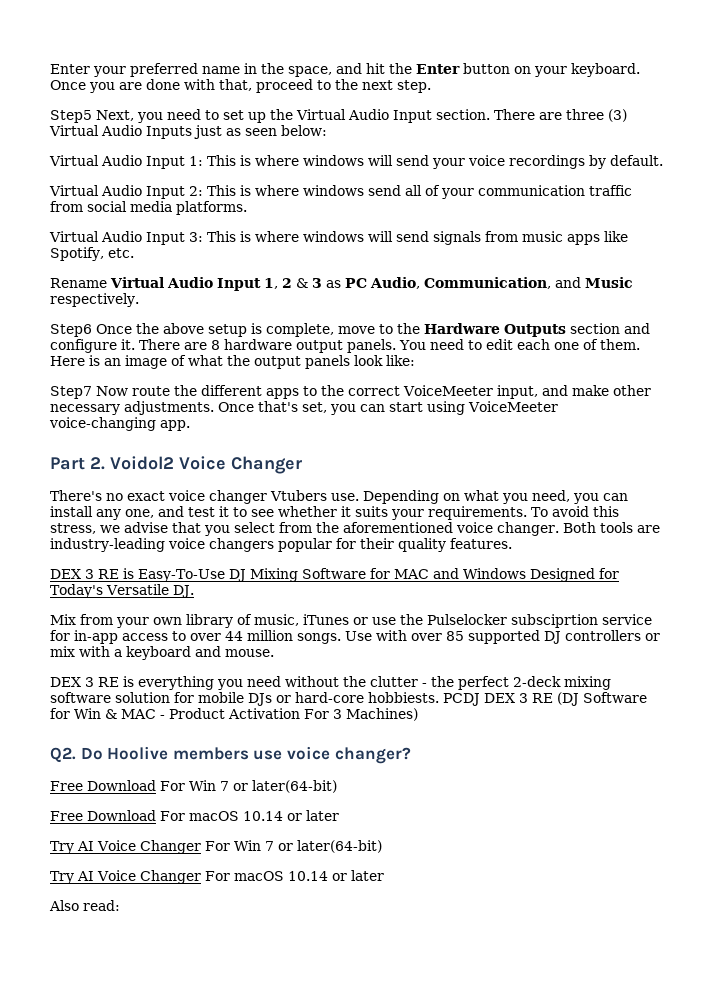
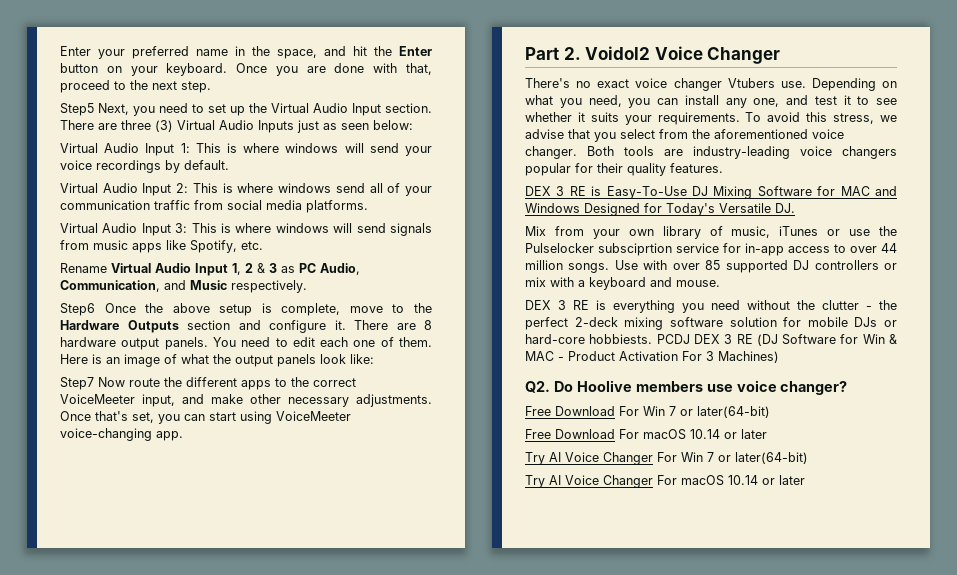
[49,900,120,911] // Also read: -> (805, 480) none

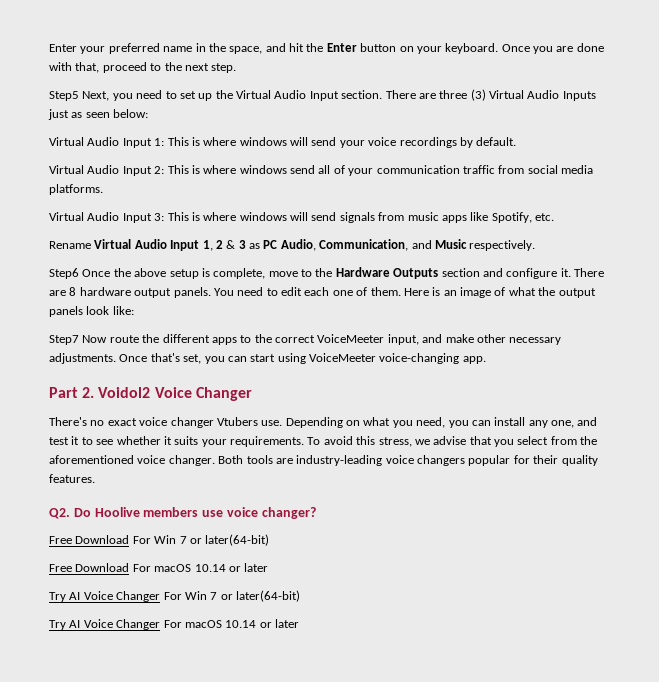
[525,186,897,199] [525,203,795,216] [525,226,897,239] [525,243,897,256] [525,260,897,273] [525,277,720,290] [525,300,897,313] [525,317,897,330] [525,334,897,346] [525,351,779,363] // DEX 3 RE is Easy-To-Use DJ Mixing Software for MAC and Windows Designed for Today's Versatile DJ. // Mix from your own library of music, iTunes or use the Pulselocker subsciprtion service for in-app access to over 44 million songs. Use with over 85 supported DJ controllers or mix with a keyboard and mouse. // DEX 3 RE is everything you need without the clutter - the perfect 2-deck mixing software solution for mobile DJs or hard-core hobbiests. PCDJ DEX 3 RE (DJ Software for Win & MAC - Product Activation For 3 Machines) -> (95, 478) none

